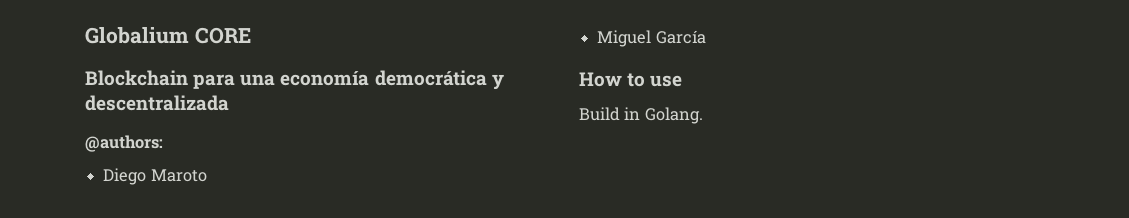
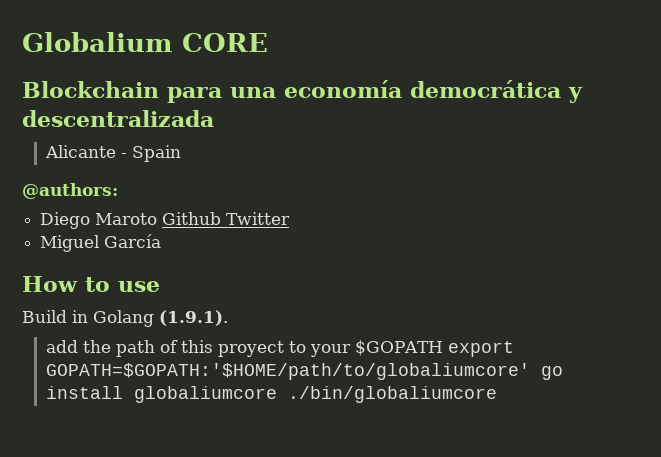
(229, 103) none -> [44,145,181,162] // Alicante - Spain
(207, 175) none -> [162,212,291,225] Github Twitter
[644,107,703,124] Golang. -> [93,310,228,327] [45,340,514,357] [45,363,563,380] [45,386,497,403] Golang (1.9.1). // add the path of this proyect to your $GOPATH export GOPATH=$GOPATH:'$HOME/path/to/globaliumcore' go install globaliumcore ./bin/globaliumcore

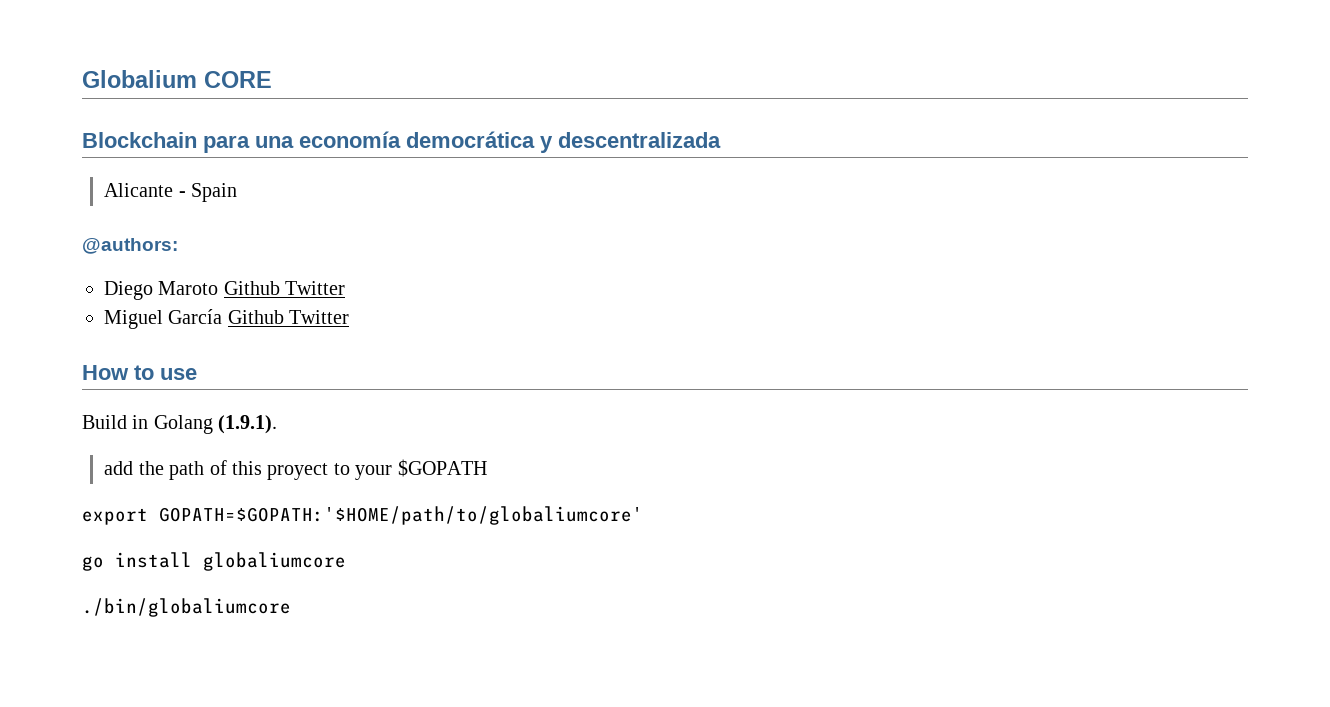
(162, 241) none -> [227,310,350,324] Github Twitter
(443, 348) none -> (487, 468) //
(530, 371) none -> (643, 515) //
(277, 394) none -> (346, 561) //

